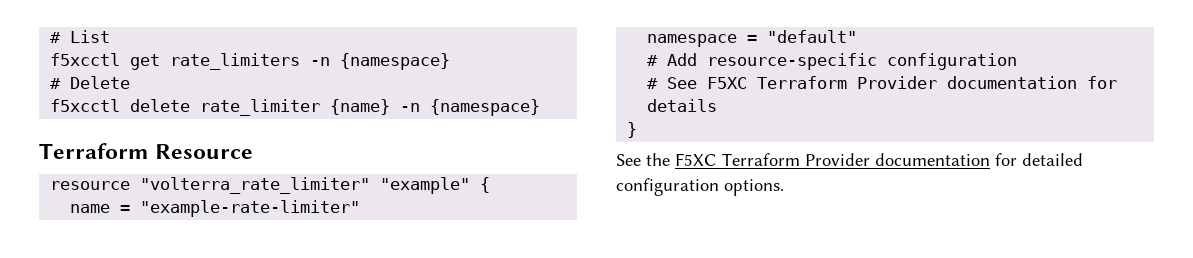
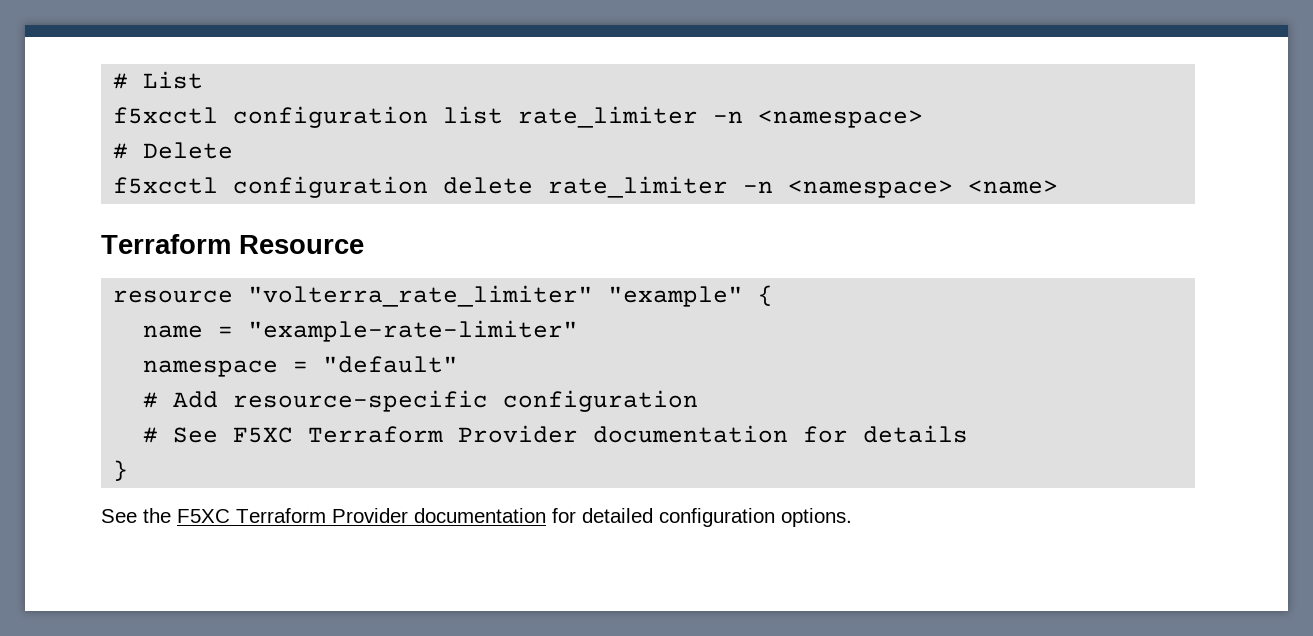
[130,53,451,70] get rate_limiters -n {namespace} -> [233,106,924,128] configuration list rate_limiter -n <namespace>
(121, 105) none -> [233,176,429,198] configuration
[330,99,541,116] {name} -n {namespace} -> [743,180,1059,198] -n <namespace> <name>

